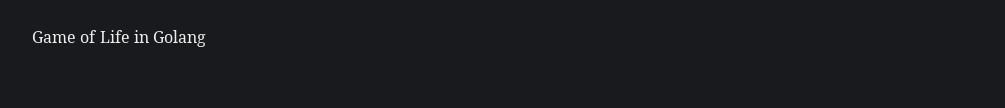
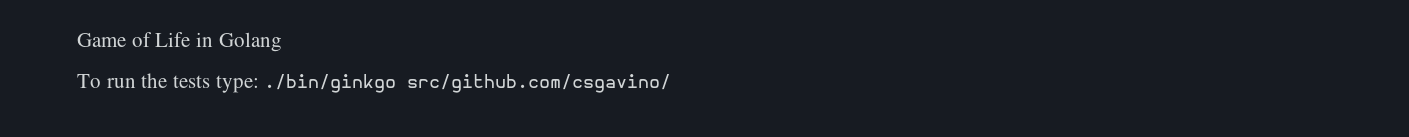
(207, 38) none -> [77,73,672,93] // To run the tests type: ./bin/ginkgo src/github.com/csgavino/

